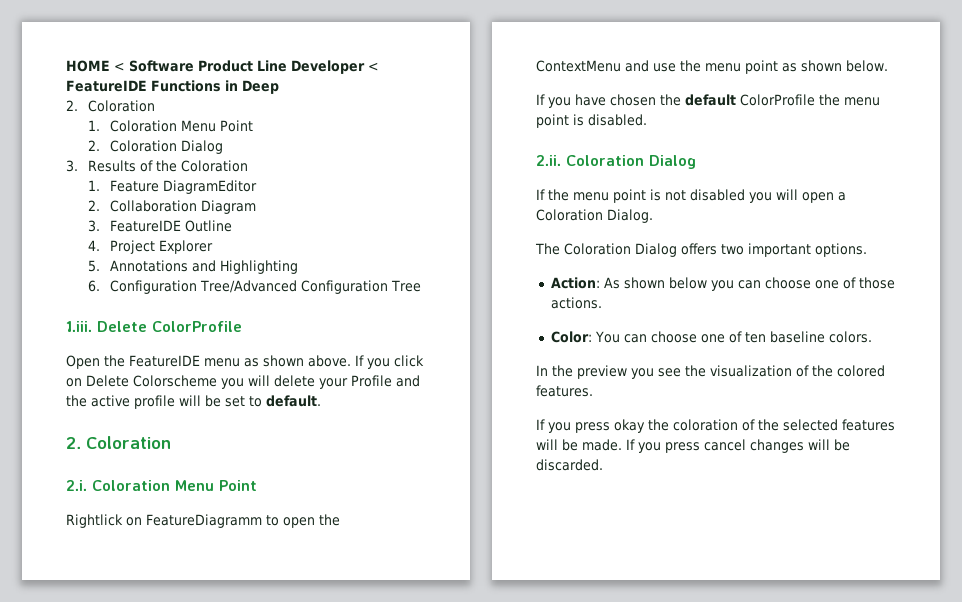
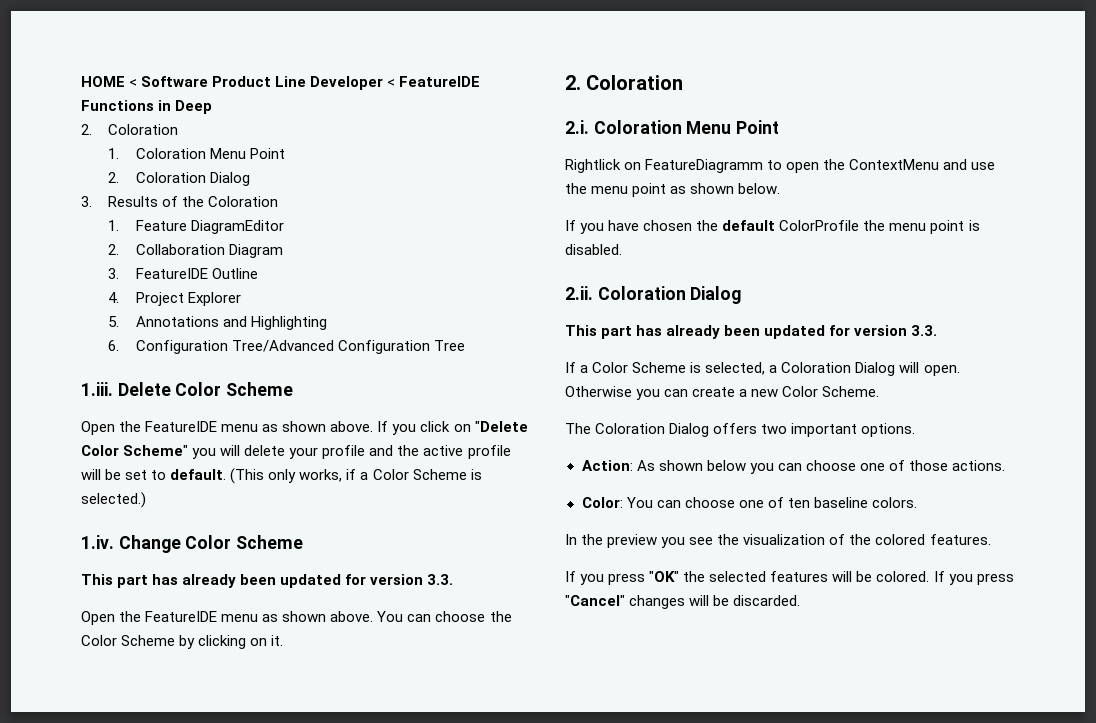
[152,321,242,332] ColorProfile -> [175,382,294,396] Color Scheme
[86,375,217,387] Delete Colorscheme -> [474,421,528,432] [81,445,189,456] "Delete Color Scheme"
[351,375,392,387] Profile -> [322,445,366,459] profile
(321, 401) none -> [230,468,482,484] [81,492,146,508] [81,535,304,553] [81,574,454,588] [81,611,512,625] [81,635,284,649] (This only works, if a Color Scheme is selected.) // 1.iv. Change Color Scheme // This part has already been updated for version 3.3. // Open the FeatureIDE menu as shown above. You can choose the Color Scheme by clicking on it.
[536,189,846,203] [536,209,653,223] If the menu point is not disabled you will open a Coloration Dialog. -> [565,325,938,339] [565,362,960,376] [565,386,880,400] This part has already been updated for version 3.3. // If a Color Scheme is selected, a Coloration Dialog will open. Otherwise you can create a new Color Scheme.
[614,419,755,433] okay the coloration of -> [649,571,680,582] "OK"
[582,439,746,453] made. If you press cancel -> [876,571,1014,585] [565,595,625,606] colored. If you press "Cancel"

